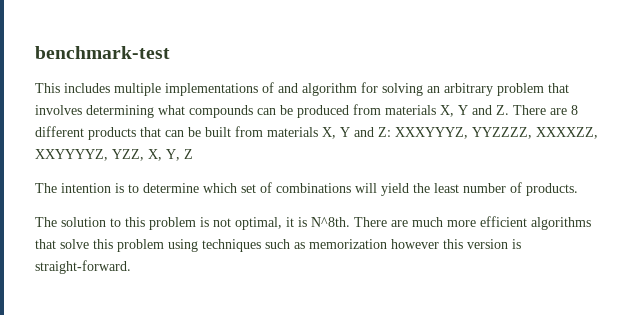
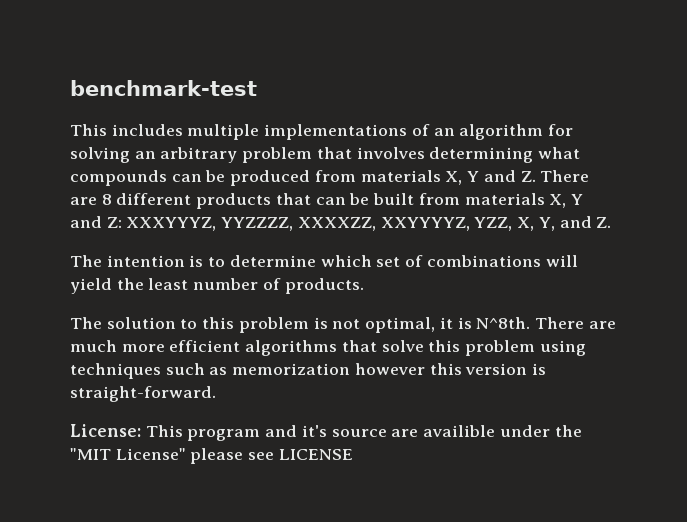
[278,83,298,93] and -> [433,128,455,136] an
[184,149,193,159] Z -> [559,216,612,228] and Z.
(131, 267) none -> [70,424,582,441] [70,448,353,464] // License: This program and it's source are availible under the "MIT License" please see LICENSE

